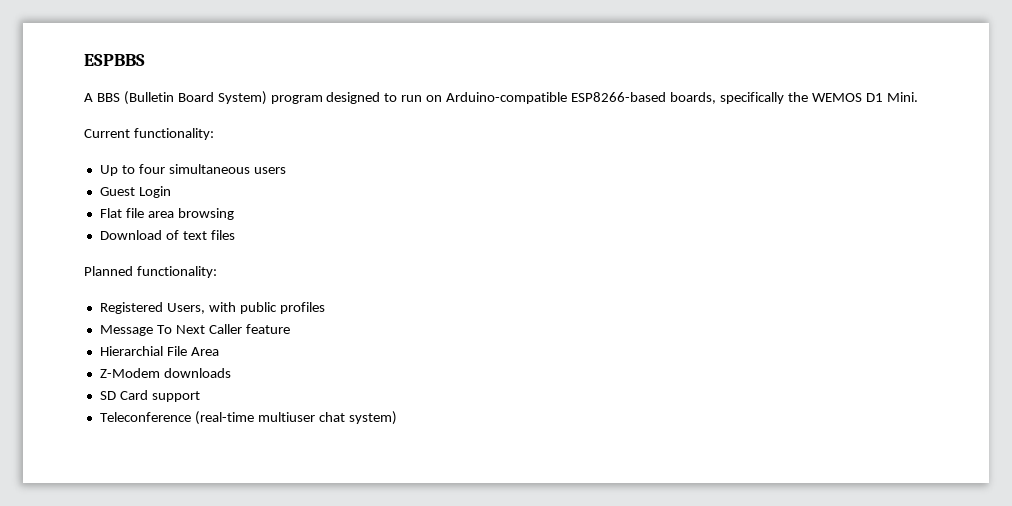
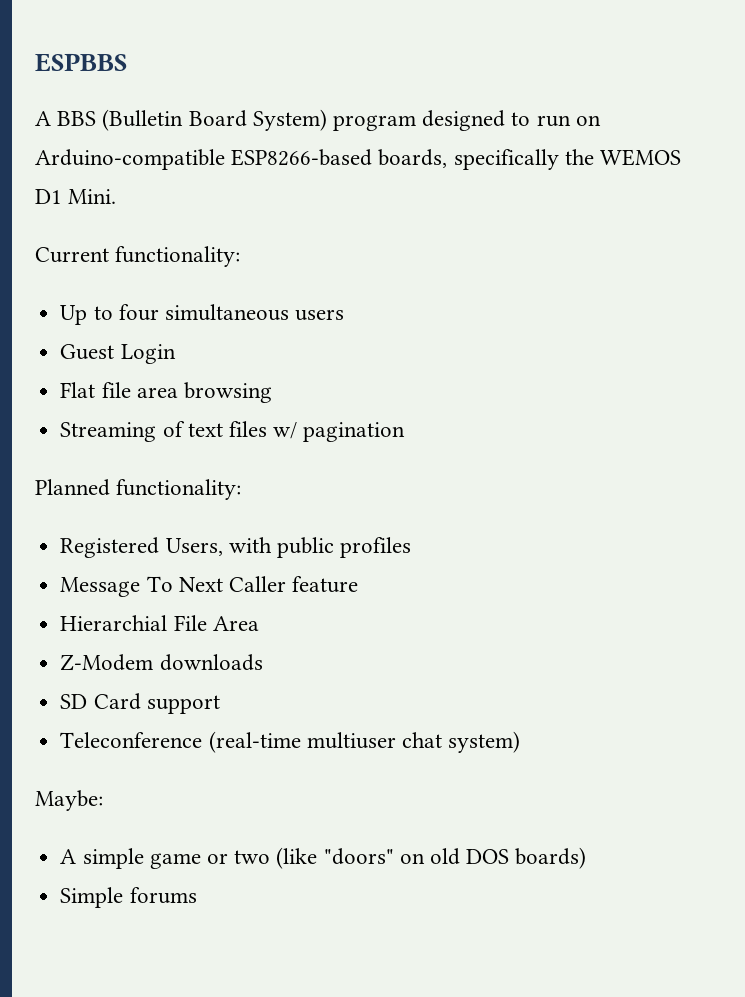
[99,230,162,240] Download -> [60,422,157,442] Streaming
(235, 235) none -> [273,422,406,442] w/ pagination
(397, 418) none -> [35,790,103,811] [60,847,587,869] [60,887,197,908] // Maybe: // A simple game or two (like "doors" on old DOS boards) // Simple forums

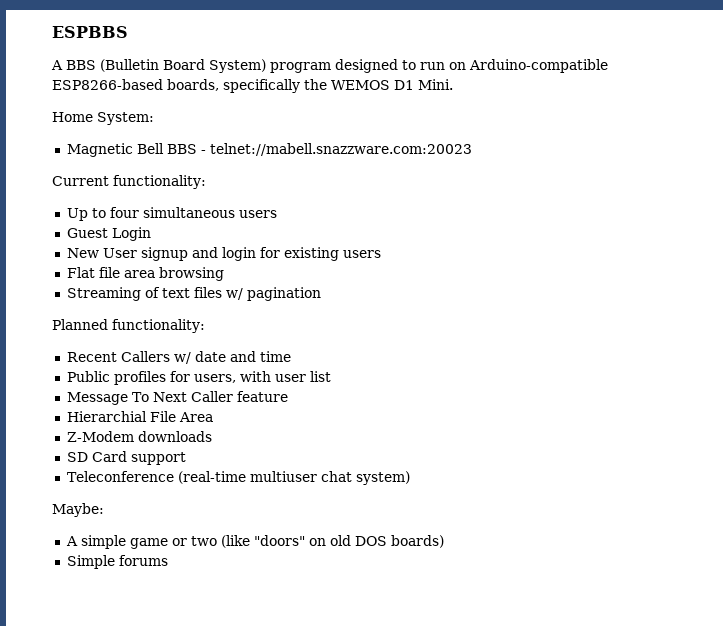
(117, 196) none -> [52,112,154,125] [66,143,472,157] // Home System: // Magnetic Bell BBS - telnet://mabell.snazzware.com:20023
(176, 354) none -> [66,247,381,261] // New User signup and login for existing users
[60,537,412,558] Registered Users, with public profiles -> [66,351,291,364] [66,371,331,385] Recent Callers w/ date and time // Public profiles for users, with user list

